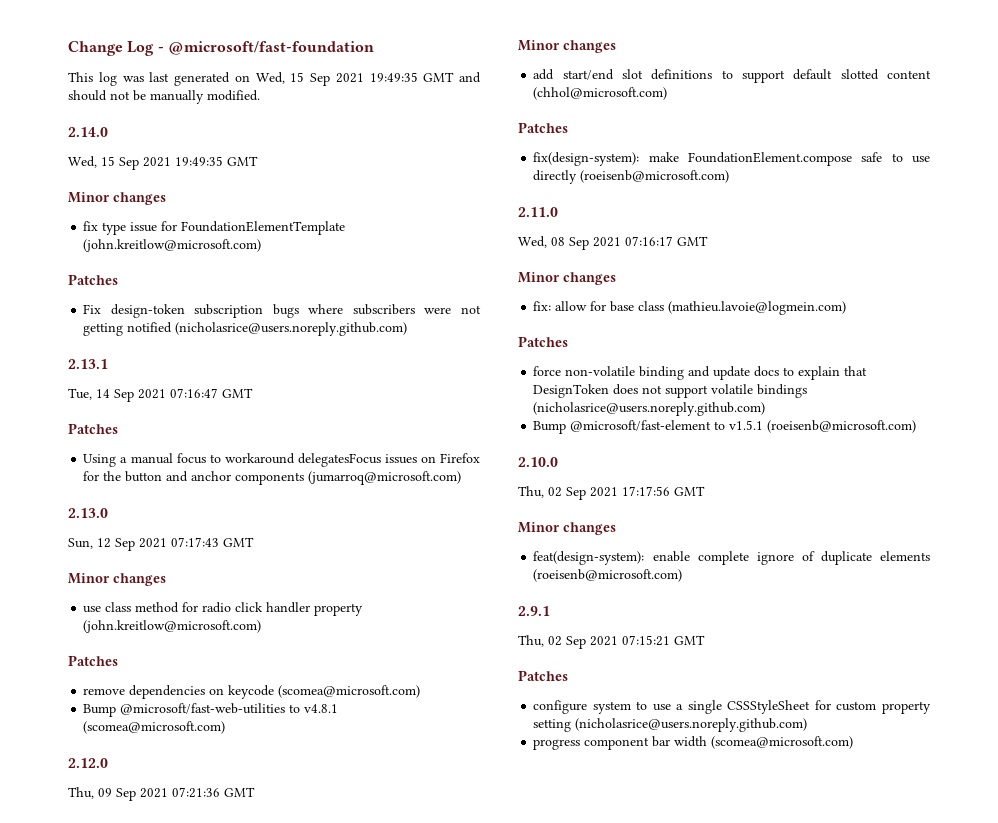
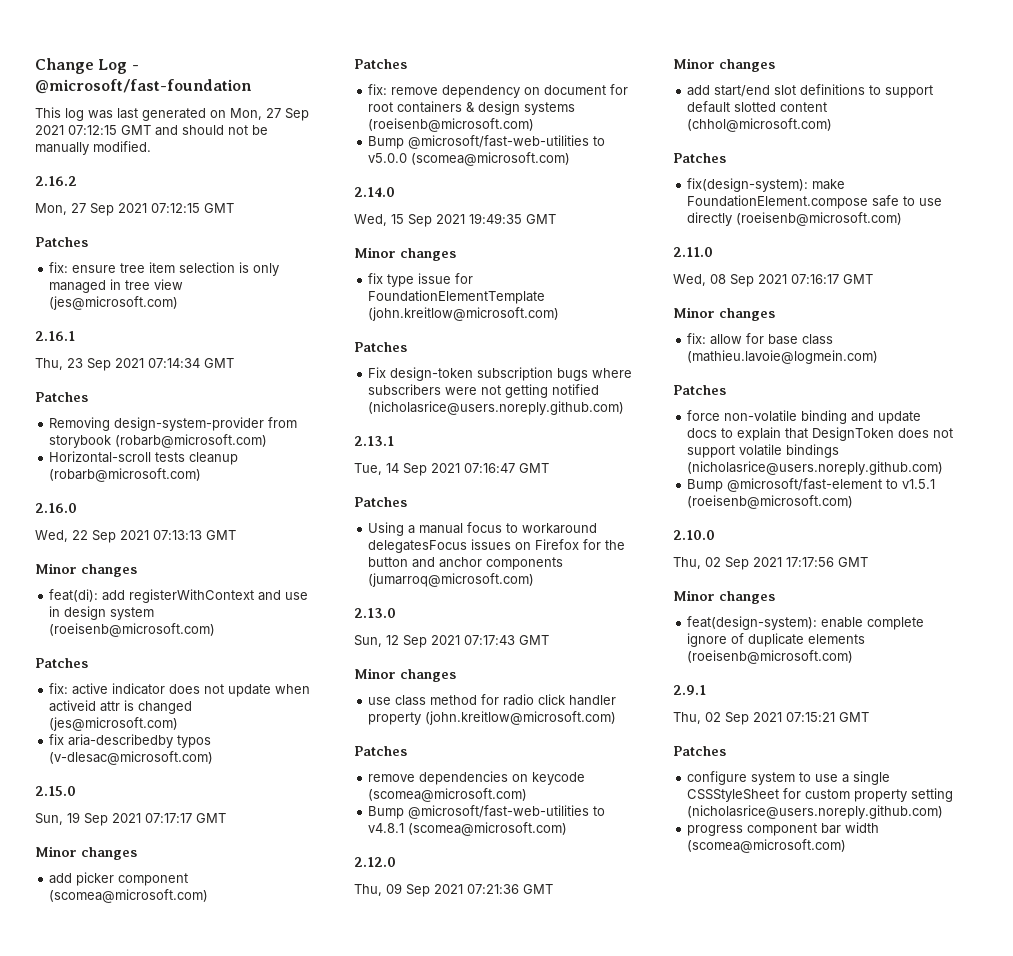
[255,72,418,86] Wed, 15 Sep 2021 19:49:35 -> [230,108,309,121] [35,125,117,135] Mon, 27 Sep 2021 07:12:15
(260, 95) none -> [35,176,77,186] [35,203,234,216] [35,237,88,247] [49,262,280,276] [49,279,184,293] [49,296,179,310] [35,331,75,341] [35,358,234,371] [35,392,88,402] [49,417,298,431] [49,434,268,448] [49,451,239,465] [49,468,202,482] [35,503,77,513] [35,530,236,543] [35,563,137,577] [49,589,309,603] [49,606,155,620] [49,623,216,637] [35,658,88,668] [49,683,311,697] [49,700,193,714] [49,717,179,731] [49,734,212,748] [49,751,214,765] [35,786,76,796] [35,812,226,826] [35,846,137,860] [49,872,189,886] [49,889,209,903] [354,59,407,69] [368,84,629,98] [368,101,576,115] [368,118,535,132] [368,135,606,149] [368,152,571,166] // 2.16.2 // Mon, 27 Sep 2021 07:12:15 GMT // Patches // fix: ensure tree item selection is only managed in tree view (jes@microsoft.com) // 2.16.1 // Thu, 23 Sep 2021 07:14:34 GMT // Patches // Removing design-system-provider from storybook (robarb@microsoft.com) // Horizontal-scroll tests cleanup (robarb@microsoft.com) // 2.16.0 // Wed, 22 Sep 2021 07:13:13 GMT // Minor changes // feat(di): add registerWithContext and use in design system (roeisenb@microsoft.com) // Patches // fix: active indicator does not update when activeid attr is changed (jes@microsoft.com) // fix aria-describedby typos (v-dlesac@microsoft.com) // 2.15.0 // Sun, 19 Sep 2021 07:17:17 GMT // Minor changes // add picker component (scomea@microsoft.com) // Patches // fix: remove dependency on document for root containers & design systems (roeisenb@microsoft.com) // Bump @microsoft/fast-web-utilities to v5.0.0 (scomea@microsoft.com)

